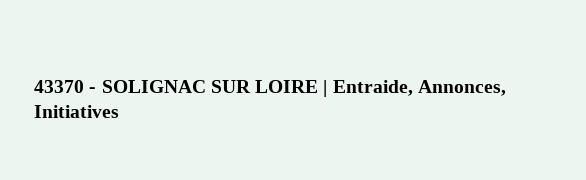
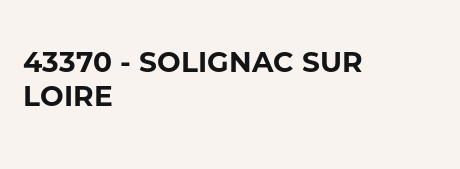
[323,80,506,97] [34,105,119,118] | Entraide, Annonces, Initiatives -> (113, 96) none

